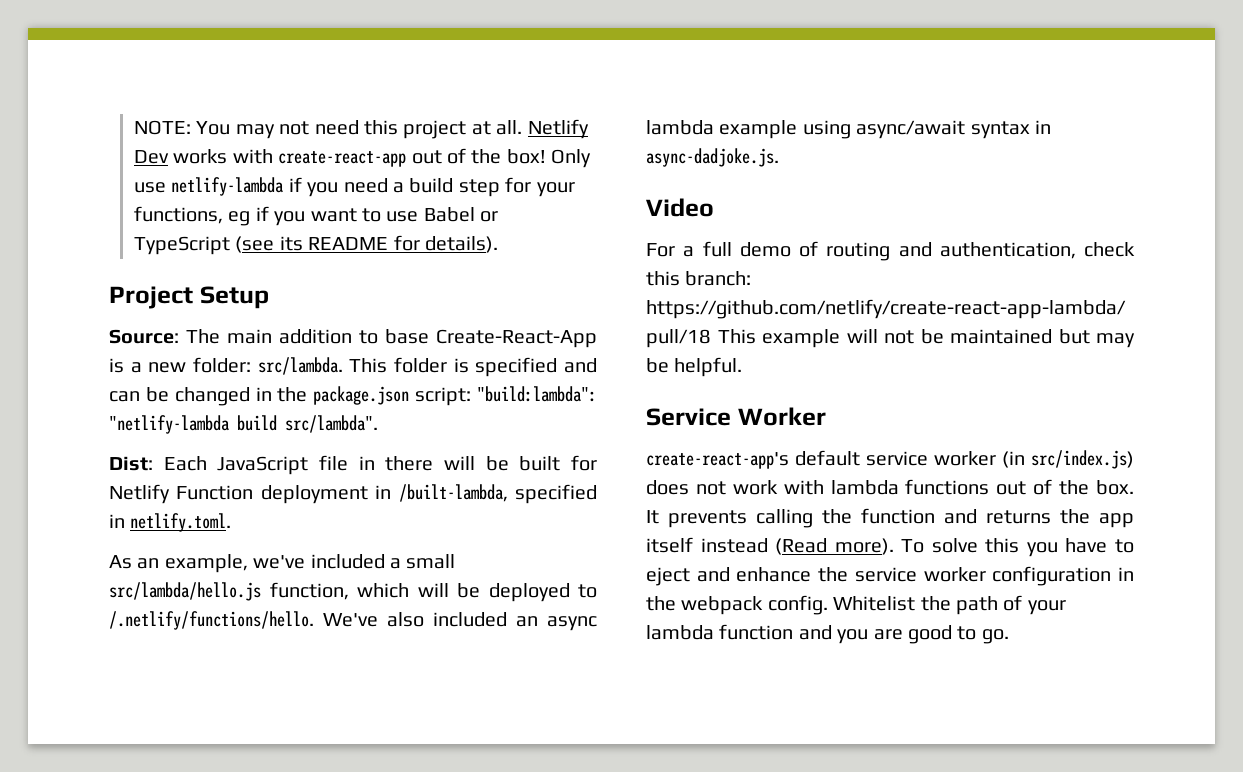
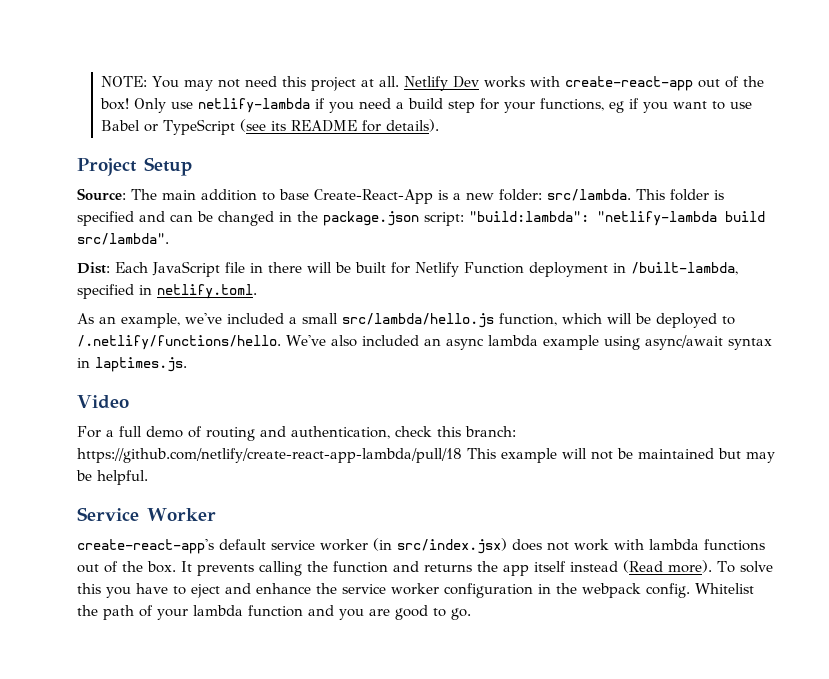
[646,148,779,167] async-dadjoke.js. -> [95,357,187,372] laptimes.js.
[1031,450,1134,469] src/index.js) -> [397,538,507,554] src/index.jsx)

